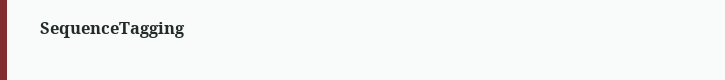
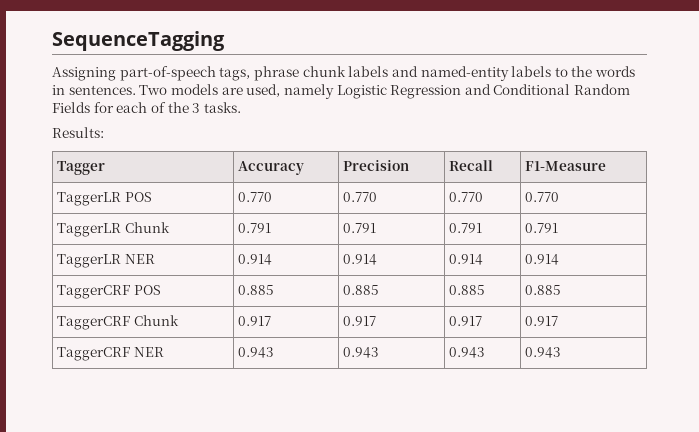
(185, 30) none -> [52,66,636,81] [52,84,631,99] [52,102,241,113] [52,127,104,138] [57,161,106,175] [238,161,305,175] [343,160,410,171] [449,160,494,171] [525,161,607,171] [57,192,153,206] [238,192,273,202] [343,192,378,202] [449,192,484,202] [525,192,560,202] [57,222,171,237] [238,223,272,233] [343,223,377,233] [449,223,483,233] [525,223,559,233] [57,254,156,268] [238,254,273,265] [343,254,378,265] [449,254,484,265] [525,254,560,265] [57,285,162,299] [238,285,275,295] [343,285,380,295] [449,285,486,295] [525,285,562,295] [57,315,180,330] [238,316,272,326] [343,316,377,326] [449,316,483,326] [525,316,559,326] [57,347,165,361] [238,347,275,358] [343,347,380,358] [449,347,486,358] [525,347,562,358] // Assigning part-of-speech tags, phrase chunk labels and named-entity labels to the words in sentences. Two models are used, namely Logistic Regression and Conditional Random Fields for each of the 3 tasks. // Results: // Tagger | Accuracy | Precision | Recall | F1-Measure // TaggerLR POS | 0.770 | 0.770 | 0.770 | 0.770 // TaggerLR Chunk | 0.791 | 0.791 | 0.791 | 0.791 // TaggerLR NER | 0.914 | 0.914 | 0.914 | 0.914 // TaggerCRF POS | 0.885 | 0.885 | 0.885 | 0.885 // TaggerCRF Chunk | 0.917 | 0.917 | 0.917 | 0.917 // TaggerCRF NER | 0.943 | 0.943 | 0.943 | 0.943

